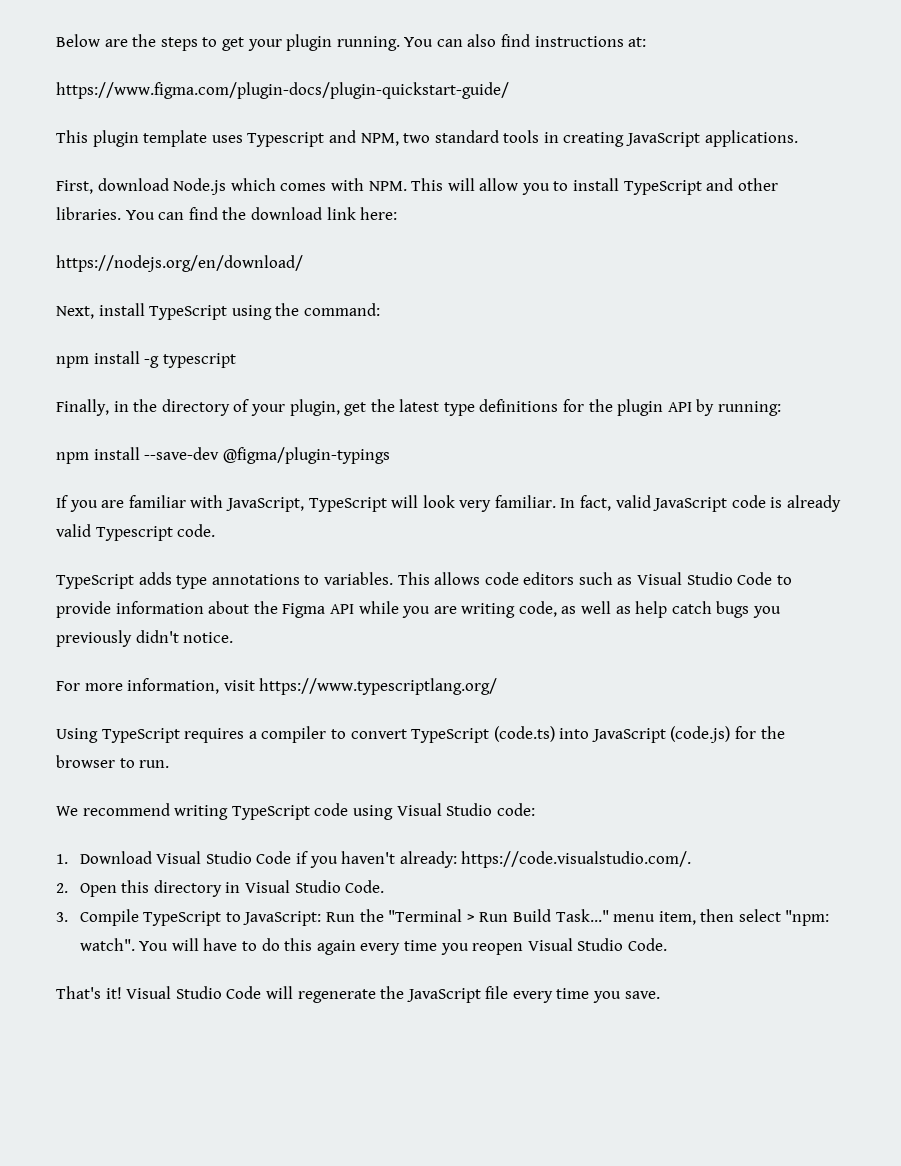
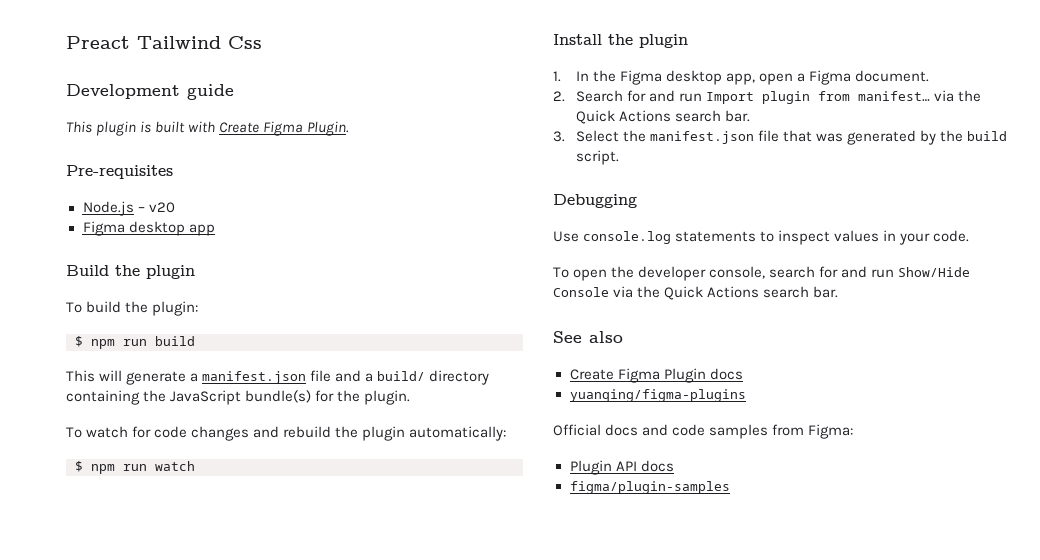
[56,34,647,51] [56,82,509,99] [56,130,798,147] [56,178,778,195] [56,207,398,220] [56,255,303,272] [56,303,380,320] [56,351,236,368] [56,399,782,416] [56,447,390,464] [56,495,842,512] [56,524,216,541] [56,572,792,589] [56,601,782,618] [56,630,234,647] [56,678,498,695] [56,726,785,743] [56,755,170,768] [56,803,535,820] [56,851,692,868] [56,880,385,897] [56,909,830,926] [79,938,667,955] [56,986,660,1003] Below are the steps to get your plugin running. You can also find instructions at: // https://www.figma.com/plugin-docs/plugin-quickstart-guide/ // This plugin template uses Typescript and NPM, two standard tools in creating JavaScript applications. // First, download Node.js which comes with NPM. This will allow you to install TypeScript and other libraries. You can find the download link here: // https://nodejs.org/en/download/ // Next, install TypeScript using the command: // npm install -g typescript // Finally, in the directory of your plugin, get the latest type definitions for the plugin API by running: // npm install --save-dev @figma/plugin-typings // If you are familiar with JavaScript, TypeScript will look very familiar. In fact, valid JavaScript code is already valid Typescript code. // TypeScript adds type annotations to variables. This allows code editors such as Visual Studio Code to provide information about the Figma API while you are writing code, as well as help catch bugs you previously didn't notice. // For more information, visit https://www.typescriptlang.org/ // Using TypeScript requires a compiler to convert TypeScript (code.ts) into JavaScript (code.js) for the browser to run. // We recommend writing TypeScript code using Visual Studio code: // 1. Download Visual Studio Code if you haven't already: https://code.visualstudio.com/. // 2. Open this directory in Visual Studio Code. // 3. Compile TypeScript to JavaScript: Run the "Terminal > Run Build Task..." menu item, then select "npm: watch". You will have to do this again every time you reopen Visual Studio Code. // That's it! Visual Studio Code will regenerate the JavaScript file every time you save. -> [66,36,262,49] [66,84,234,100] [66,121,350,136] [66,165,173,179] [82,201,175,216] [82,221,215,236] [66,265,195,279] [66,301,199,316] [75,336,195,349] [66,370,490,385] [66,390,411,405] [66,426,507,441] [75,461,195,474] [553,34,688,48] [553,70,930,85] [553,90,982,104] [576,110,751,124] [553,130,1008,145] [576,150,620,165] [553,194,637,208] [553,230,970,245] [553,266,971,281] [553,286,839,300] [553,331,623,343] [569,368,743,383] [569,389,746,402] [553,424,854,439] [569,460,674,475] [569,481,730,494] Preact Tailwind Css // Development guide // This plugin is built with Create Figma Plugin. // Pre-requisites // Node.js – v20 // Figma desktop app // Build the plugin // To build the plugin: // $ npm run build // This will generate a manifest.json file and a build/ directory containing the JavaScript bundle(s) for the plugin. // To watch for code changes and rebuild the plugin automatically: // $ npm run watch // Install the plugin // 1. In the Figma desktop app, open a Figma document. // 2. Search for and run Import plugin from manifest… via the Quick Actions search bar. // 3. Select the manifest.json file that was generated by the build script. // Debugging // Use console.log statements to inspect values in your code. // To open the developer console, search for and run Show/Hide Console via the Quick Actions search bar. // See also // Create Figma Plugin docs // yuanqing/figma-plugins // Official docs and code samples from Figma: // Plugin API docs // figma/plugin-samples

